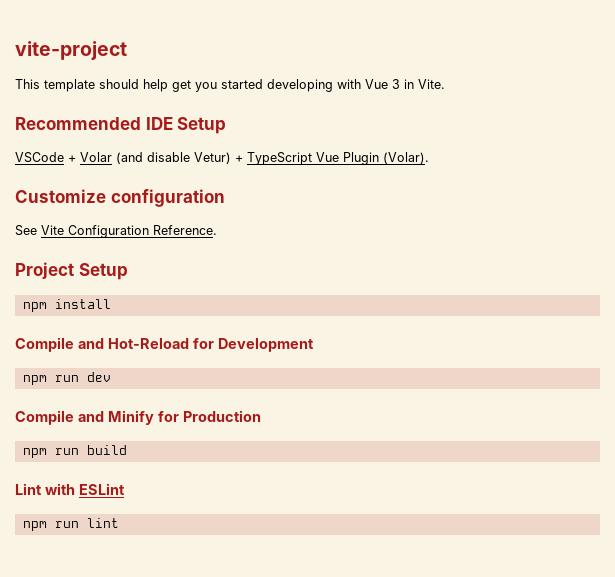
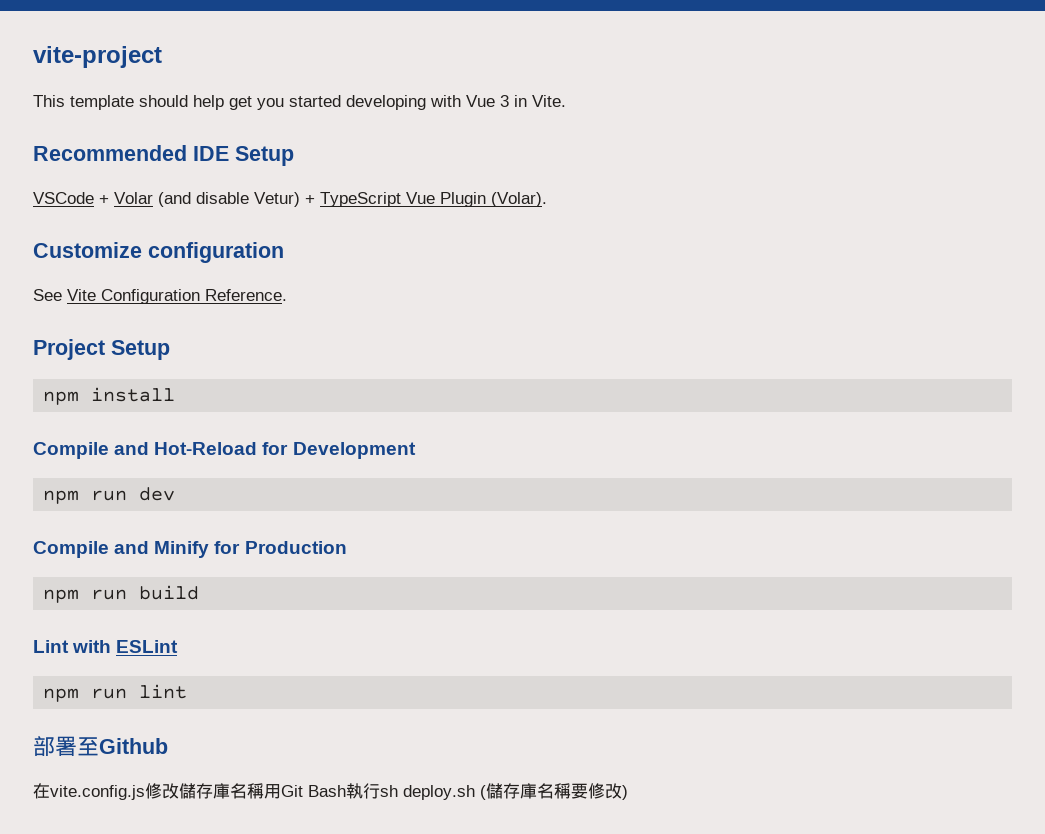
(119, 523) none -> [33,736,168,756] [33,783,628,800] // 部署至Github // 在vite.config.js修改儲存庫名稱用Git Bash執行sh deploy.sh (儲存庫名稱要修改)

